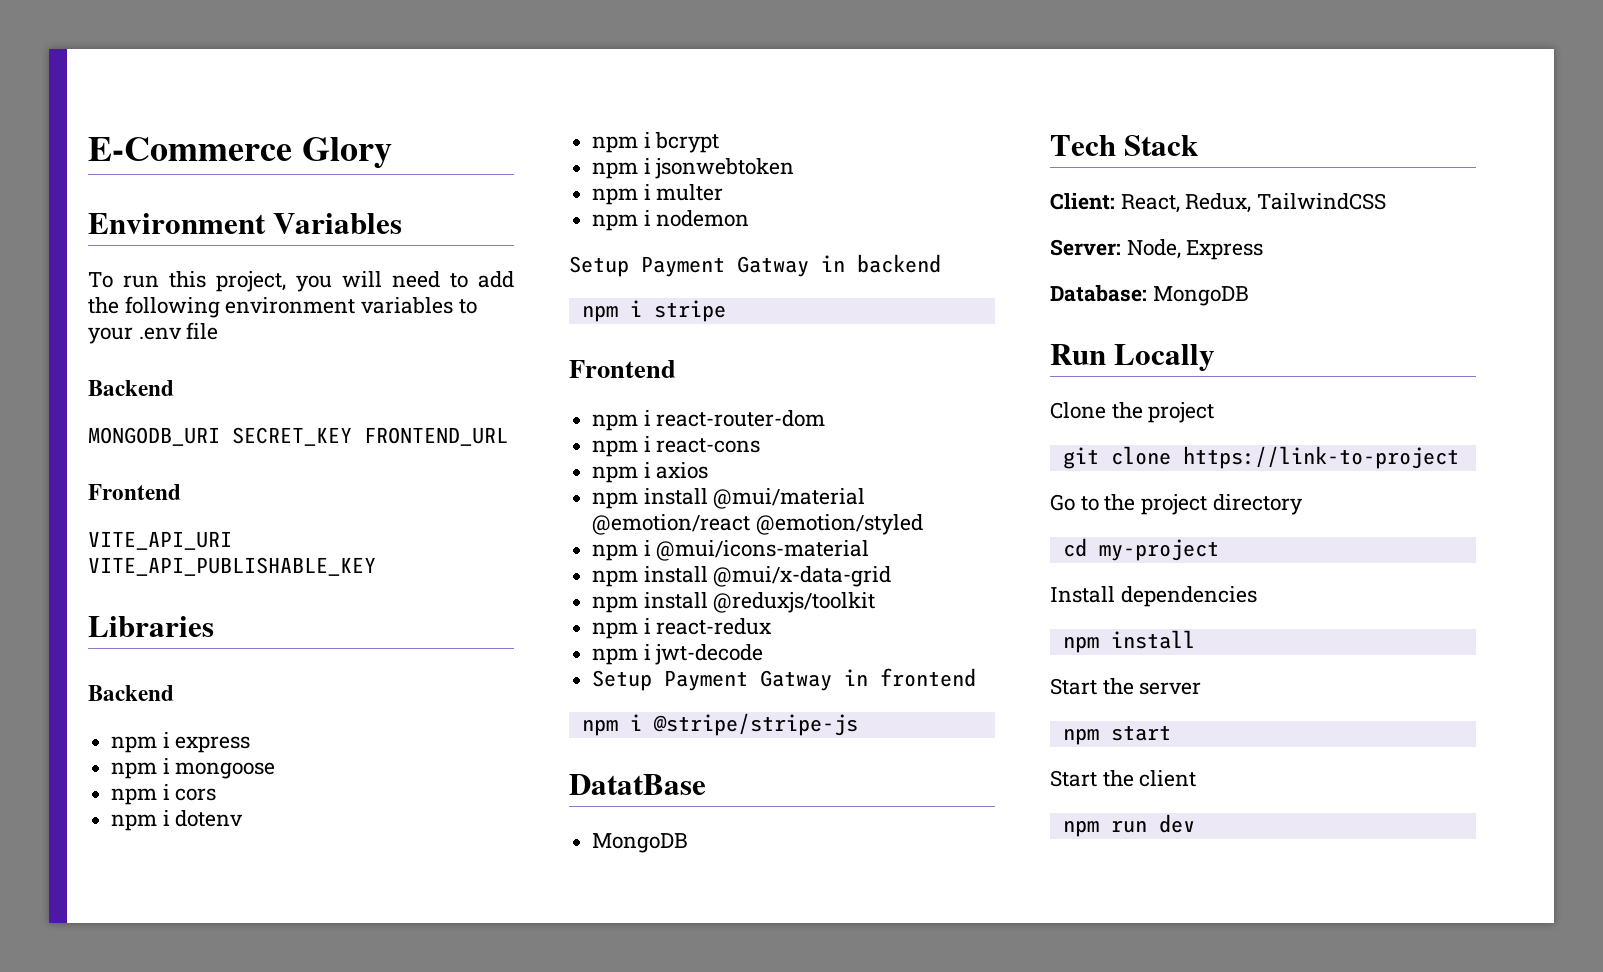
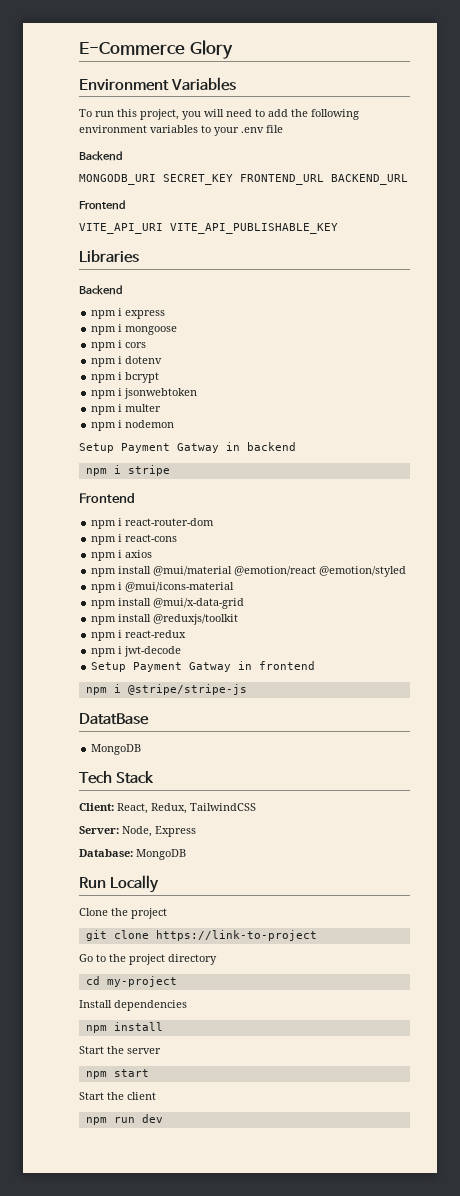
(508, 436) none -> [331,174,408,185] BACKEND_URL

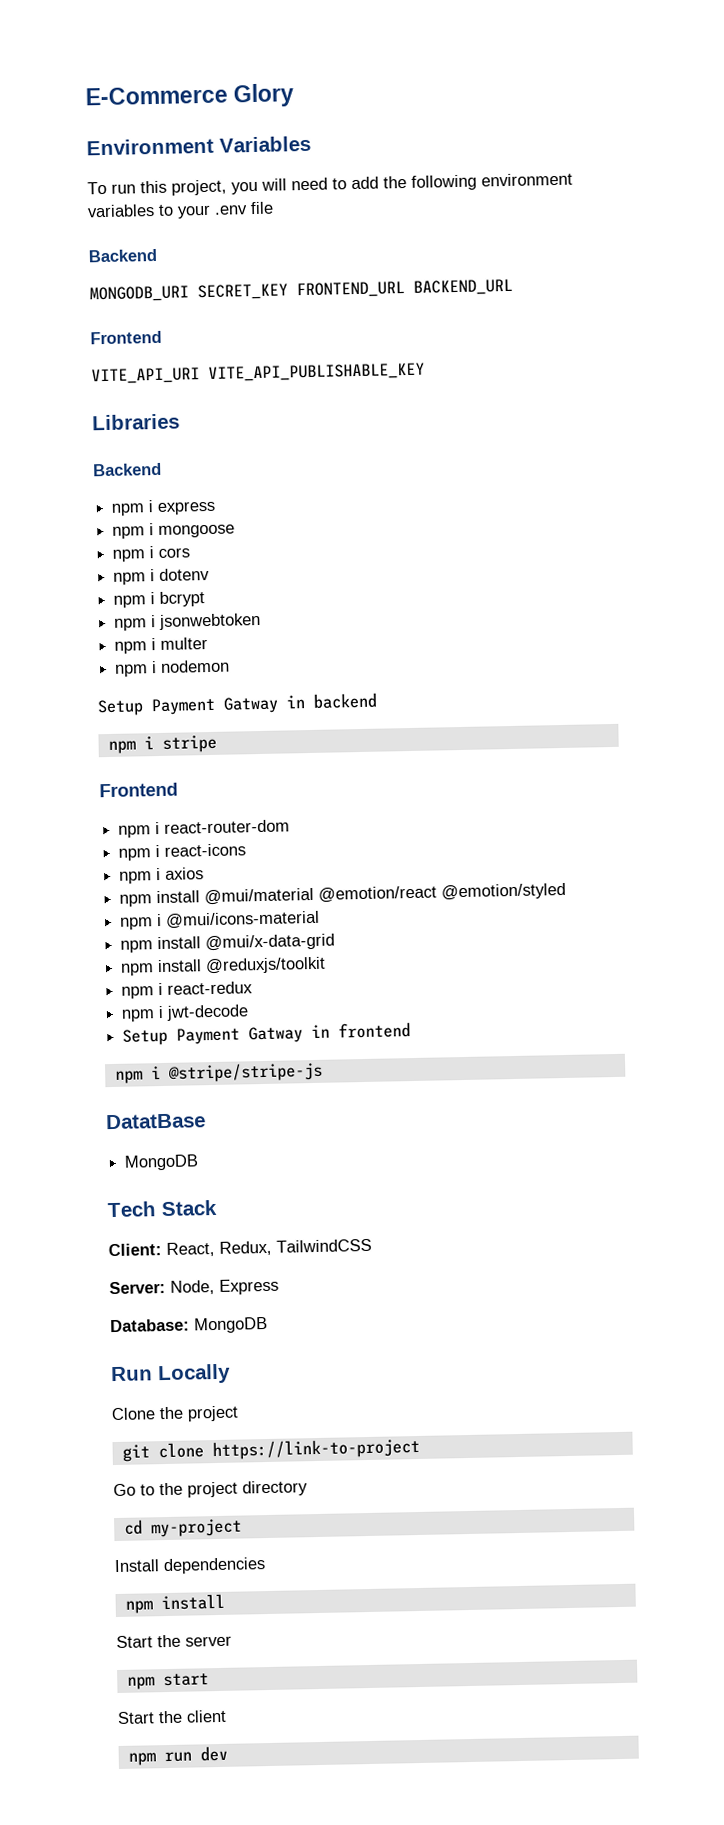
[125,534,178,542] react-cons -> [164,843,247,857] react-icons

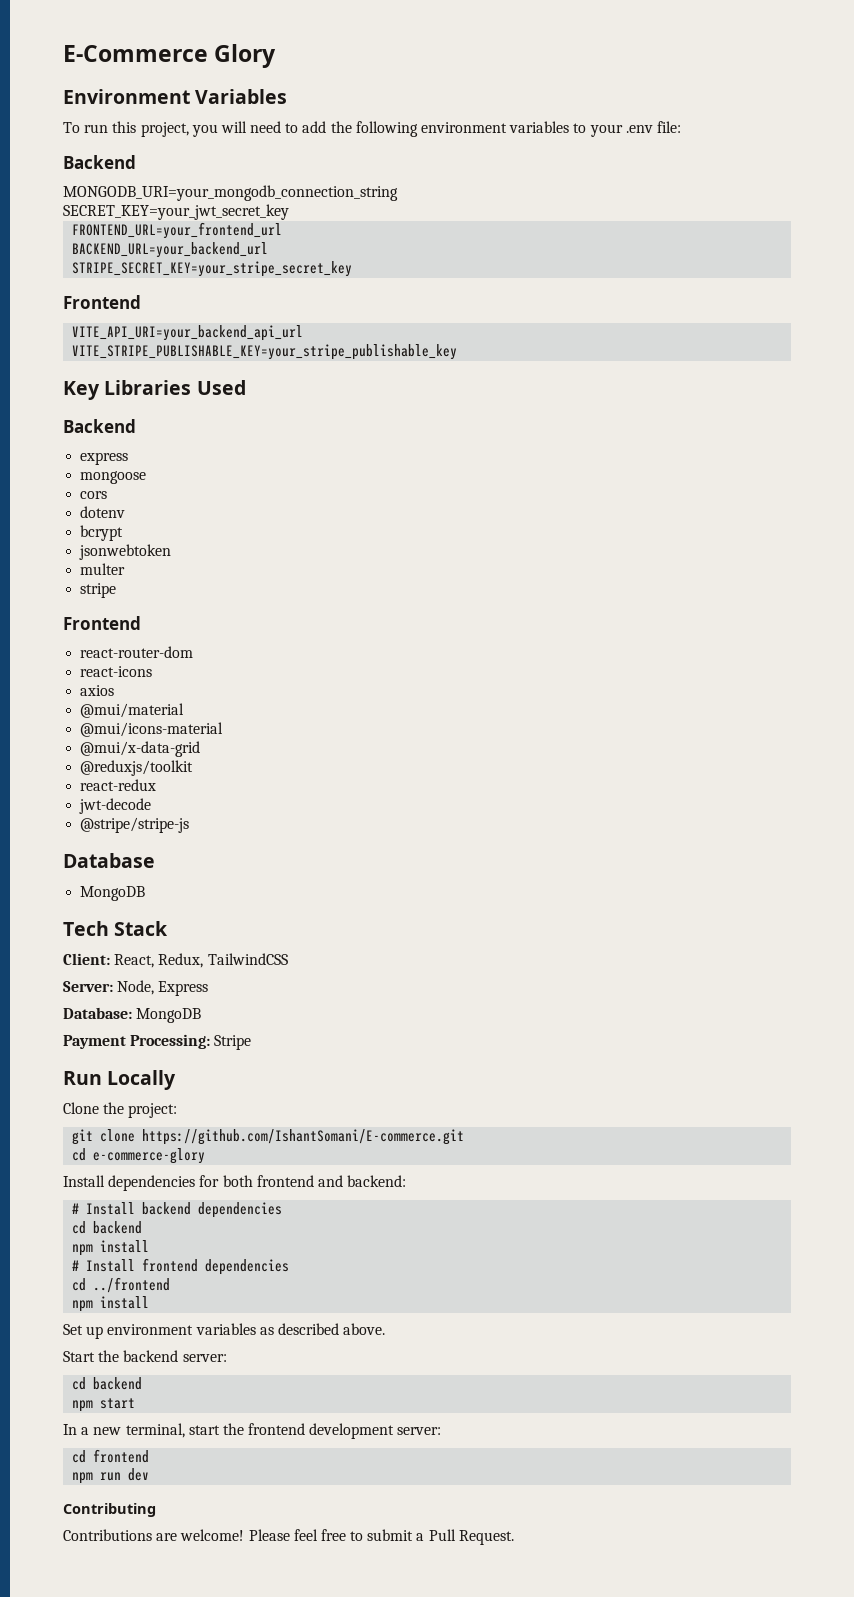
[250,201,274,215] [88,248,157,263] [89,278,513,303] [90,330,162,345] [91,362,425,385] file // Backend // MONGODB_URI SECRET_KEY FRONTEND_URL BACKEND_URL // Frontend // VITE_API_URI VITE_API_PUBLISHABLE_KEY // -> [656,121,681,133] [63,155,136,169] [63,185,398,201] [63,204,289,220] [72,222,283,239] [72,242,269,258] [72,261,353,277] [63,295,141,309] [72,325,304,341] [72,344,458,360] [63,381,100,400] file: // Backend // MONGODB_URI=your_mongodb_connection_string // SECRET_KEY=your_jwt_secret_key // FRONTEND_URL=your_frontend_url // BACKEND_URL=your_backend_url // STRIPE_SECRET_KEY=your_stripe_secret_key // Frontend // VITE_API_URI=your_backend_api_url // VITE_STRIPE_PUBLISHABLE_KEY=your_stripe_publishable_key // Key
[93,462,162,477] [111,500,154,516] // Backend // npm i -> [196,380,246,395] [63,419,136,433] Used // Backend //
[112,523,155,539] npm i -> (129, 458) none
[112,546,155,562] npm i -> (147, 477) none
[113,569,156,585] npm i -> (108, 495) none
[113,592,156,608] npm i -> (126, 512) none
[114,615,157,631] npm i -> (124, 533) none
[114,638,157,654] npm i -> (172, 552) none
[115,659,231,677] [97,692,377,717] [107,736,154,755] npm i nodemon // Setup Payment Gatway in backend // npm i -> (126, 569) none
[118,821,161,838] npm i -> (141, 623) none
[118,844,161,861] npm i -> (194, 652) none
[119,867,162,884] npm i -> (153, 671) none
[119,890,201,907] npm install -> (115, 690) none
[318,882,567,903] [120,913,163,930] @emotion/react @emotion/styled // npm i -> (185, 710) //
[120,936,202,953] npm install -> (224, 729) none
[120,959,203,976] npm install -> (201, 749) none
[121,982,164,999] npm i -> (194, 768) none
[121,1005,165,1022] npm i -> (157, 785) none
[122,1022,412,1046] [114,1066,161,1084] Setup Payment Gatway in frontend // npm i -> (152, 806) none
[105,1113,206,1130] DatatBase -> [63,853,155,868] Database
(268, 1325) none -> [63,1034,252,1050] // Payment Processing: Stripe
[187,1405,239,1422] project -> [128,1103,178,1118] project:
[211,1437,420,1461] [113,1480,308,1498] [123,1518,242,1538] https://link-to-project // Go to the project directory // cd my-project -> [142,1129,465,1145] [72,1148,206,1164] https://github.com/IshantSomani/E-commerce.git // cd e-commerce-glory
[124,1593,225,1614] [116,1634,232,1649] [126,1673,209,1690] [117,1709,227,1725] [127,1745,228,1766] // npm install // Start the server // npm start // Start the client // npm run dev -> [199,1175,407,1187] [72,1202,283,1218] [72,1221,143,1234] [72,1240,150,1256] [72,1258,290,1275] [72,1277,171,1293] [72,1296,150,1312] [63,1323,386,1339] [63,1350,227,1362] [72,1377,143,1390] [72,1398,136,1412] [63,1423,442,1439] [72,1449,150,1463] [72,1468,150,1484] [63,1503,156,1517] [63,1529,514,1545] for both frontend and backend: // # Install backend dependencies // cd backend // npm install // # Install frontend dependencies // cd ../frontend // npm install // Set up environment variables as described above. // Start the backend server: // cd backend // npm start // In a new terminal, start the frontend development server: // cd frontend // npm run dev // Contributing // Contributions are welcome! Please feel free to submit a Pull Request.

